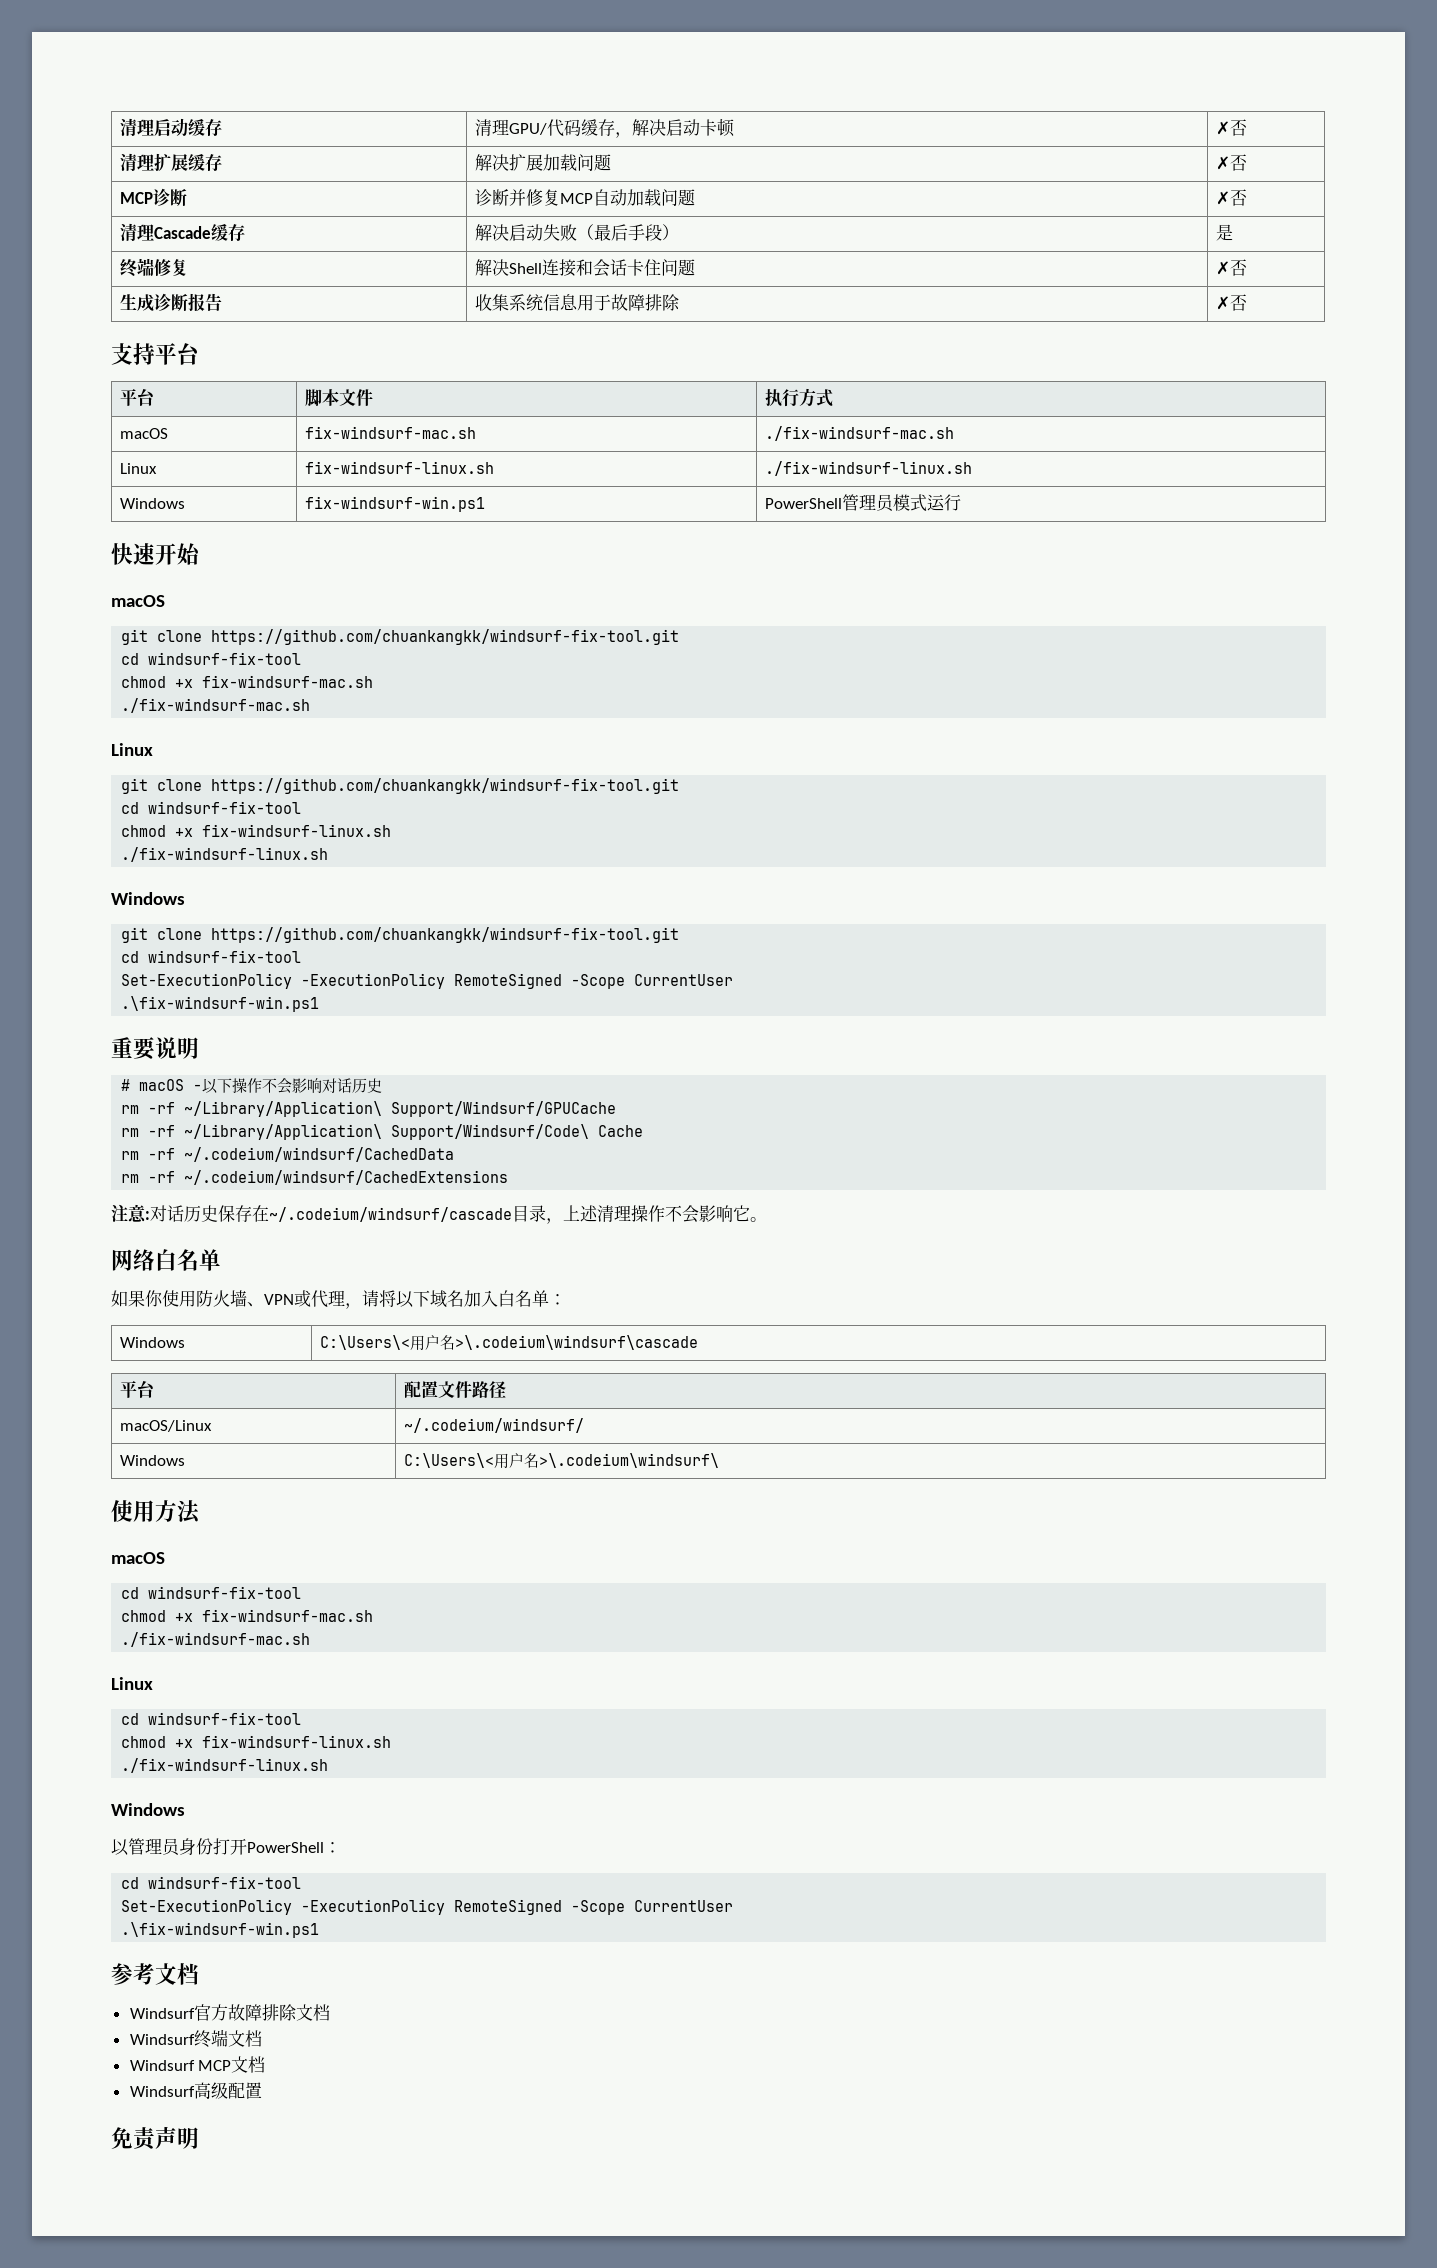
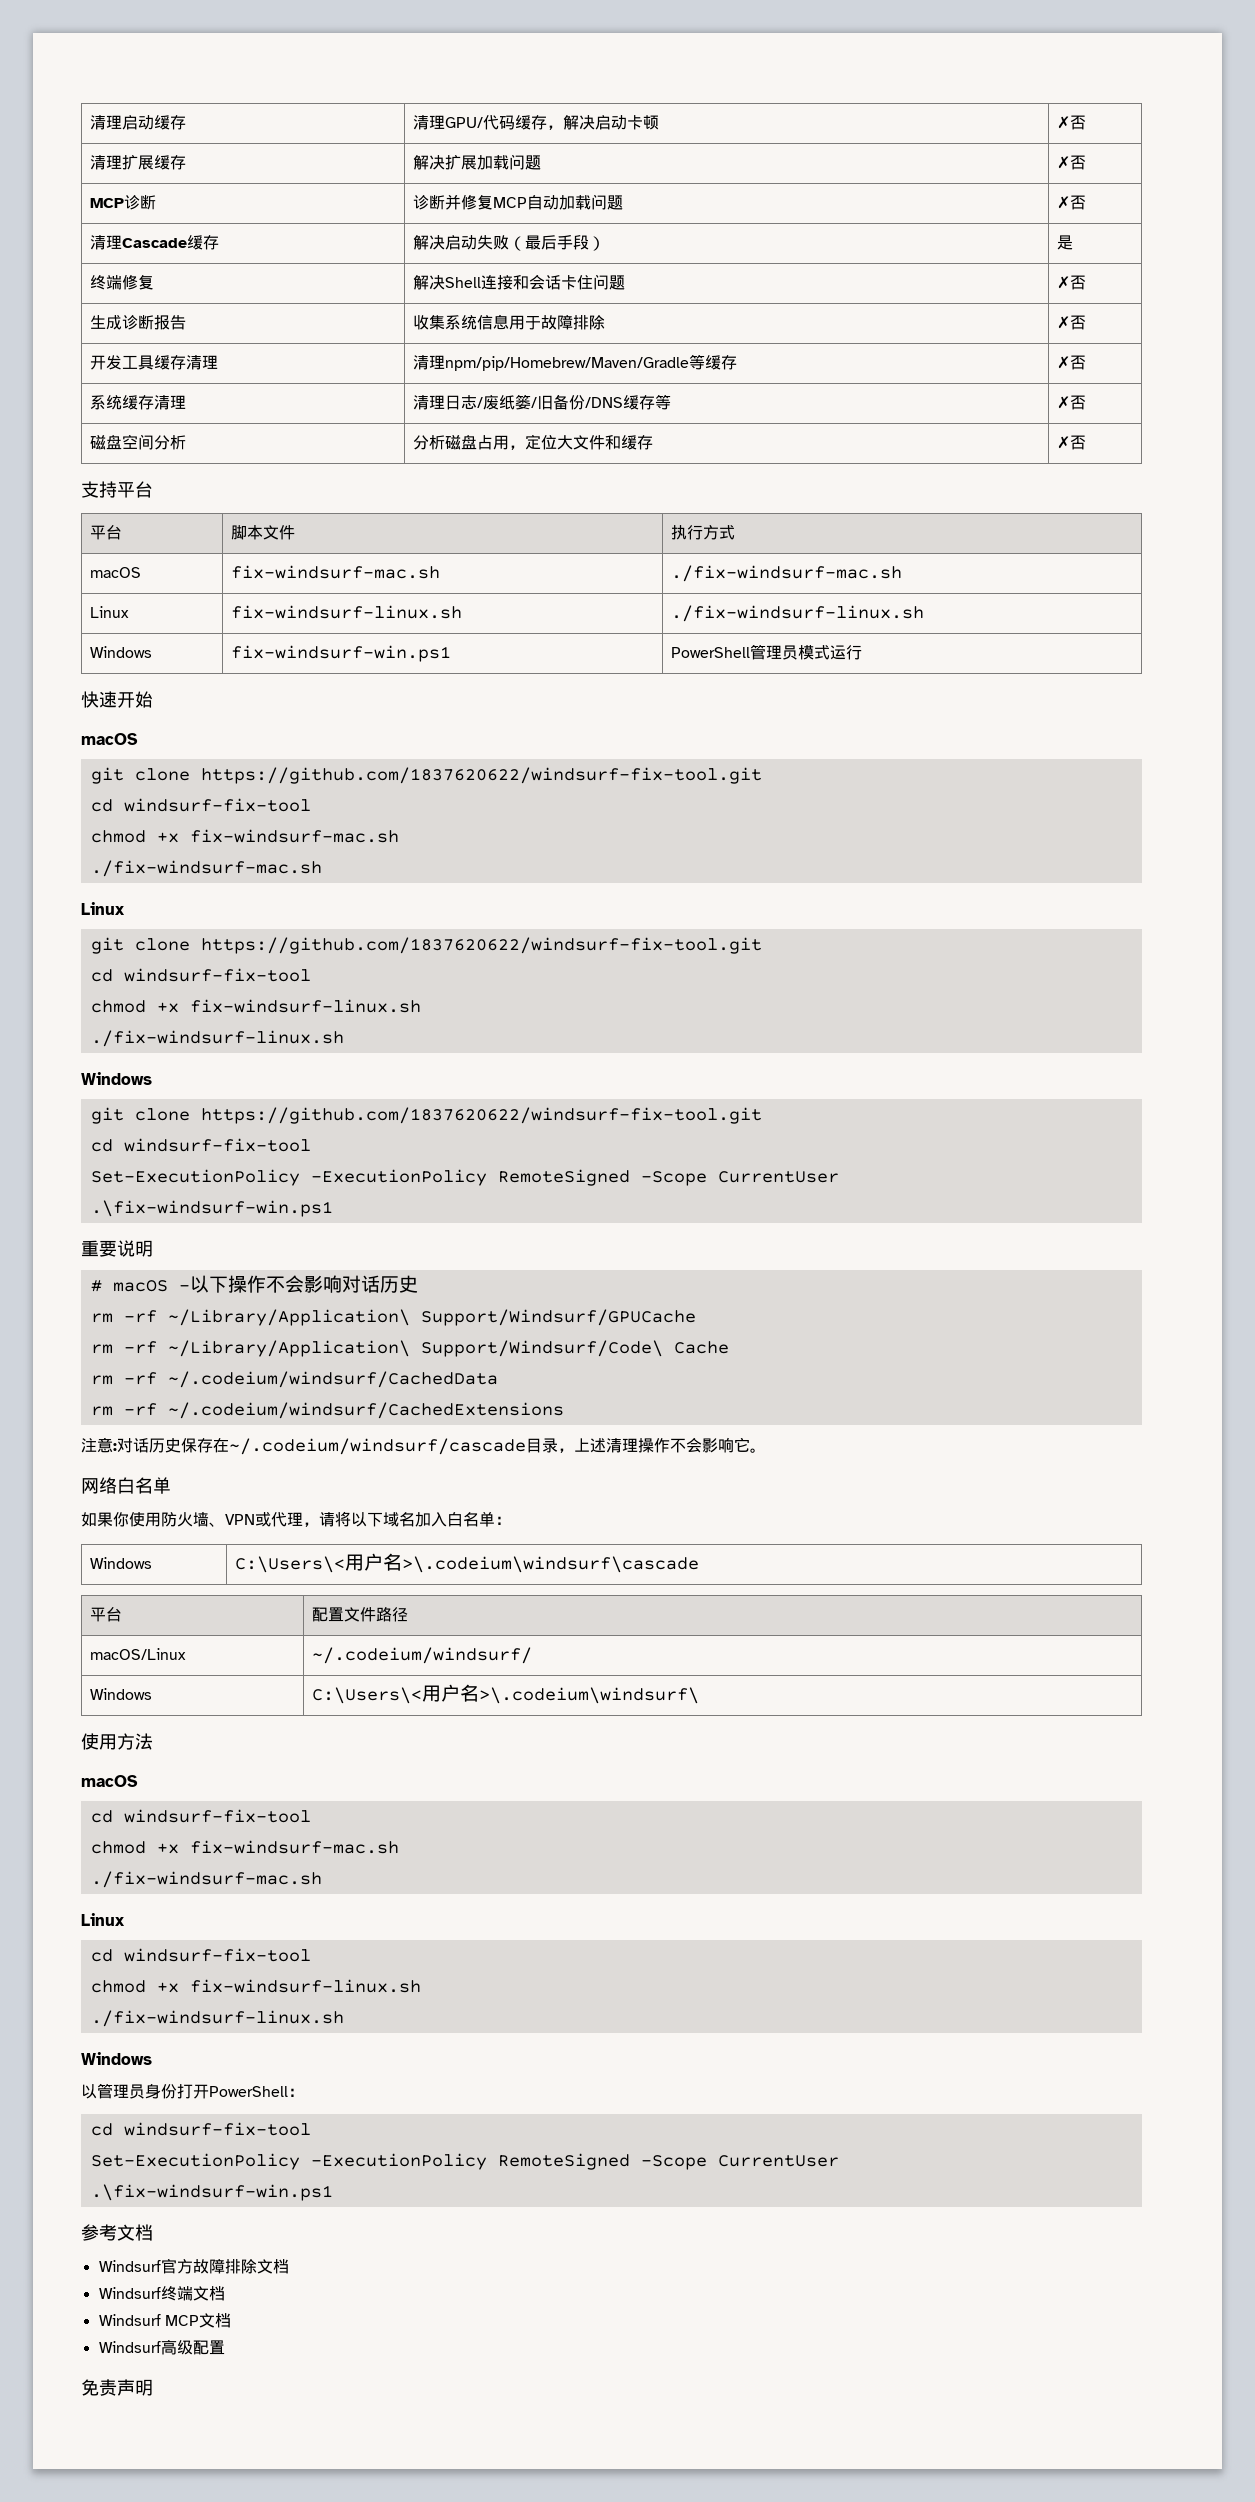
(1247, 302) none -> [89,355,218,370] [412,354,737,371] [1056,355,1086,370] [89,395,186,410] [412,394,671,410] [1056,395,1086,410] [89,434,186,450] [412,434,653,450] [1056,435,1086,450] // 开发工具缓存清理 | 清理npm/pip/Homebrew/Maven/Gradle等缓存 | ✗否 // 系统缓存清理 | 清理日志/废纸篓/旧备份/DNS缓存等 | ✗否 // 磁盘空间分析 | 分析磁盘占用，定位大文件和缓存 | ✗否
[211,629,680,645] https://github.com/chuankangkk/windsurf-fix-tool.git -> [200,767,762,784] https://github.com/1837620622/windsurf-fix-tool.git
[211,778,680,794] https://github.com/chuankangkk/windsurf-fix-tool.git -> [200,937,762,954] https://github.com/1837620622/windsurf-fix-tool.git
[211,927,680,943] https://github.com/chuankangkk/windsurf-fix-tool.git -> [200,1107,762,1124] https://github.com/1837620622/windsurf-fix-tool.git

